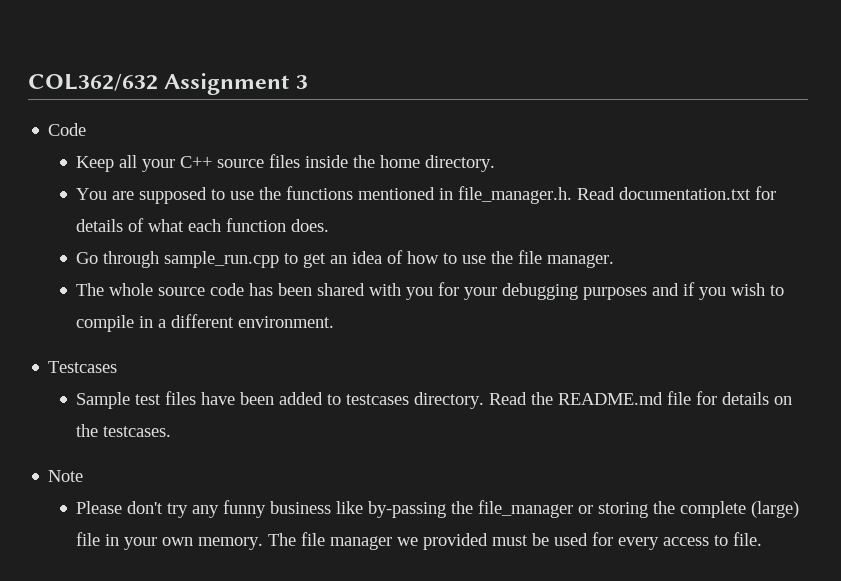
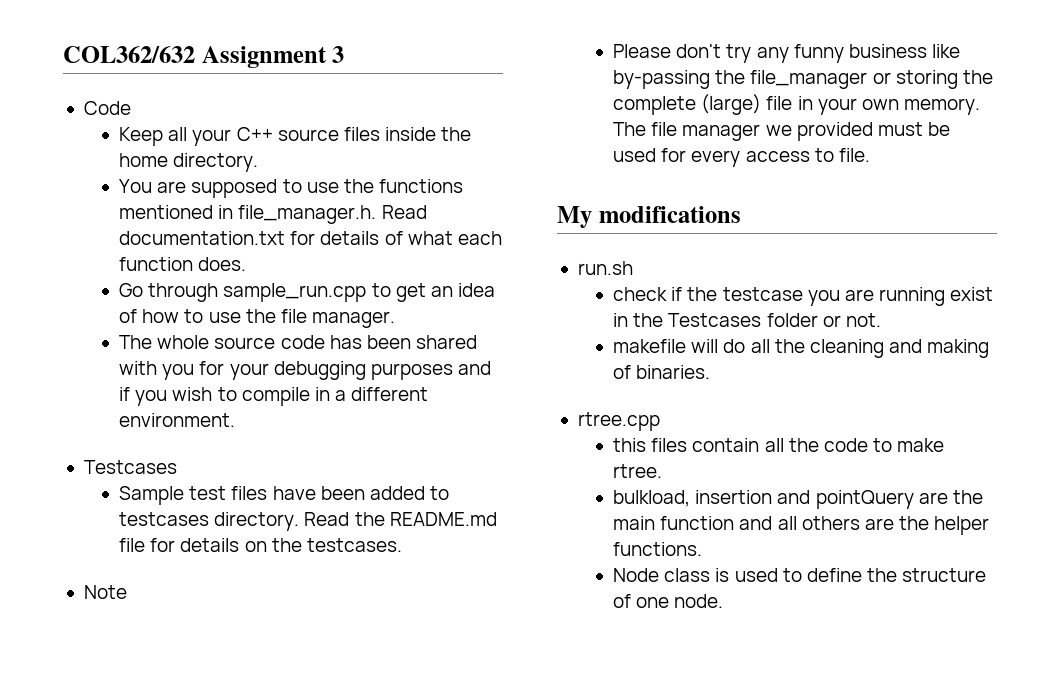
(763, 539) none -> [557,206,741,228] [577,261,633,275] [613,287,994,306] [613,313,881,327] [613,339,990,358] [613,365,711,379] [577,412,660,431] [613,438,945,452] [613,464,663,478] [613,490,983,509] [613,516,990,535] [613,542,703,556] [613,568,987,582] [613,594,724,608] // My modifications // run.sh // check if the testcase you are running exist in the Testcases folder or not. // makefile will do all the cleaning and making of binaries. // rtree.cpp // this files contain all the code to make rtree. // bulkload, insertion and pointQuery are the main function and all others are the helper functions. // Node class is used to define the structure of one node.

